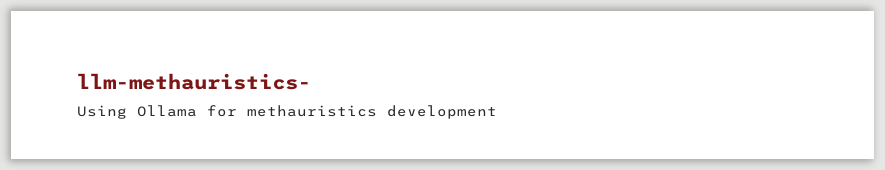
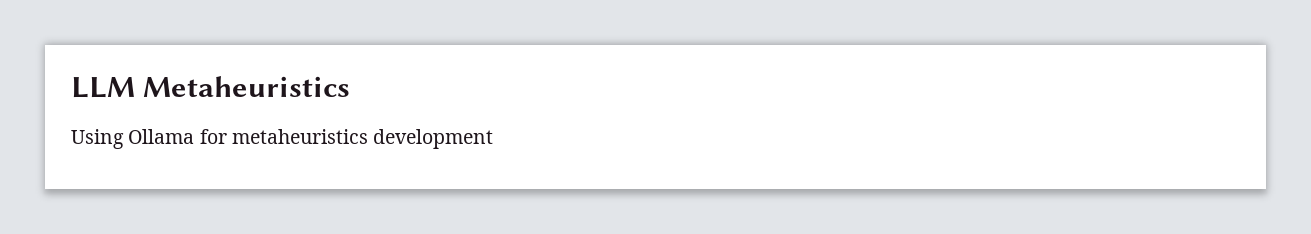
[77,73,311,90] llm-methauristics- -> [71,76,351,98] LLM Metaheuristics
[247,105,377,117] methauristics -> [231,129,368,144] metaheuristics

